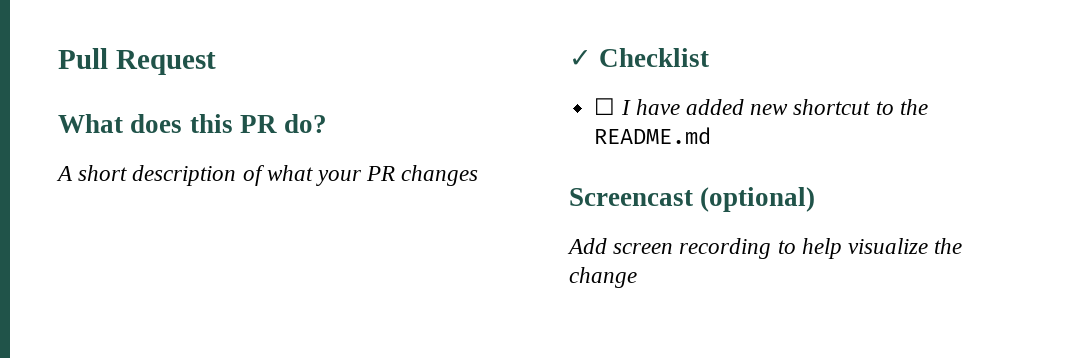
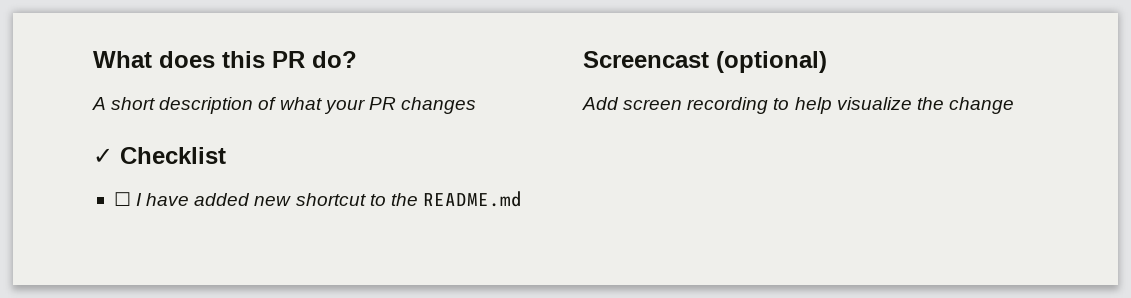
[58,48,216,75] Pull Request // -> (93, 59) none

